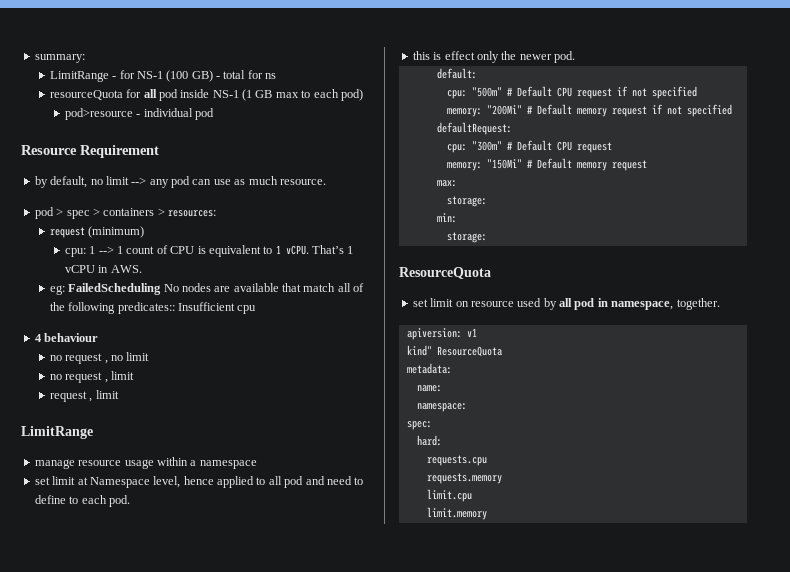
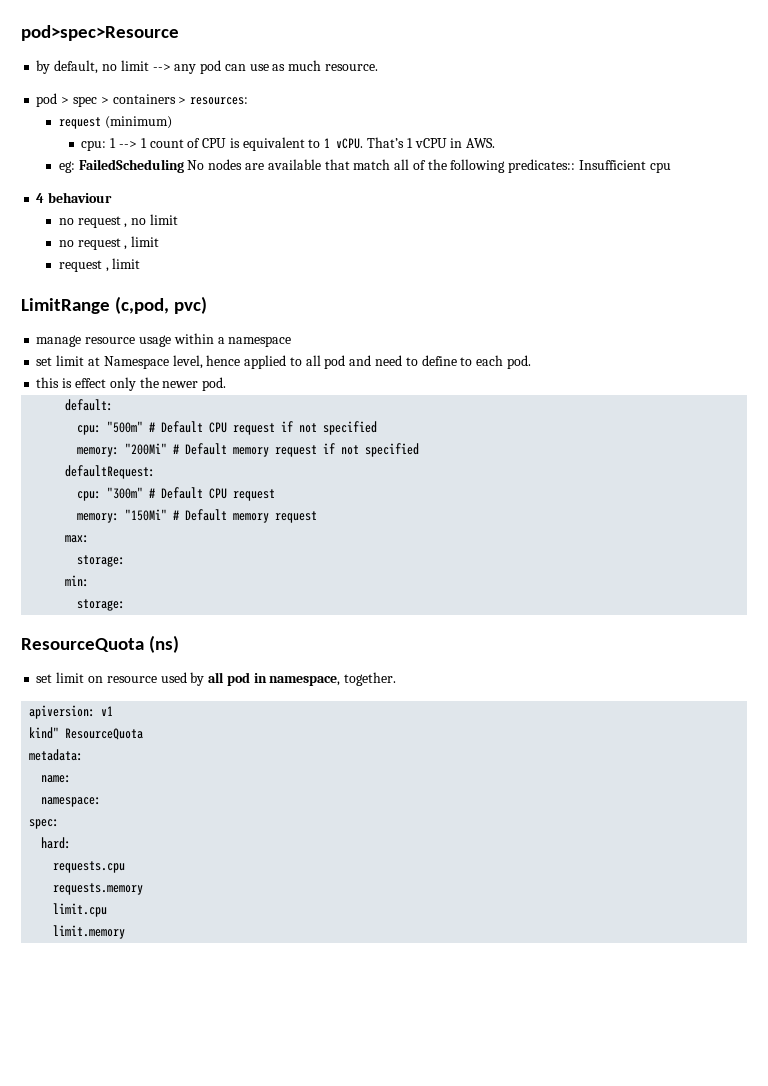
[34,54,85,63] [49,70,277,82] [49,89,363,101] [64,108,215,120] [21,145,159,158] summary: // LimitRange - for NS-1 (100 GB) - total for ns // resourceQuota for all pod inside NS-1 (1 GB max to each pod) // pod>resource - individual pod // Resource Requirement -> [21,25,179,41] pod>spec>Resource
(93, 432) none -> [114,296,207,314] (c,pod, pvc)
(491, 273) none -> [148,635,179,653] (ns)

